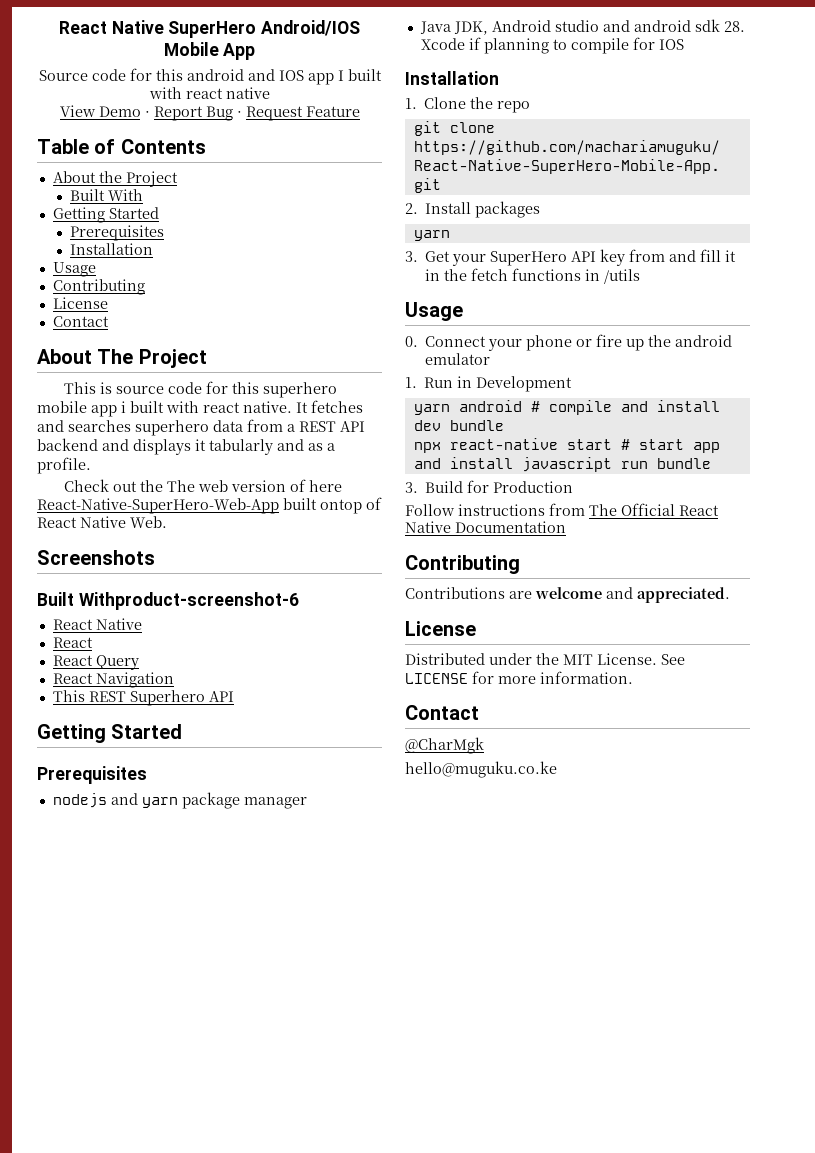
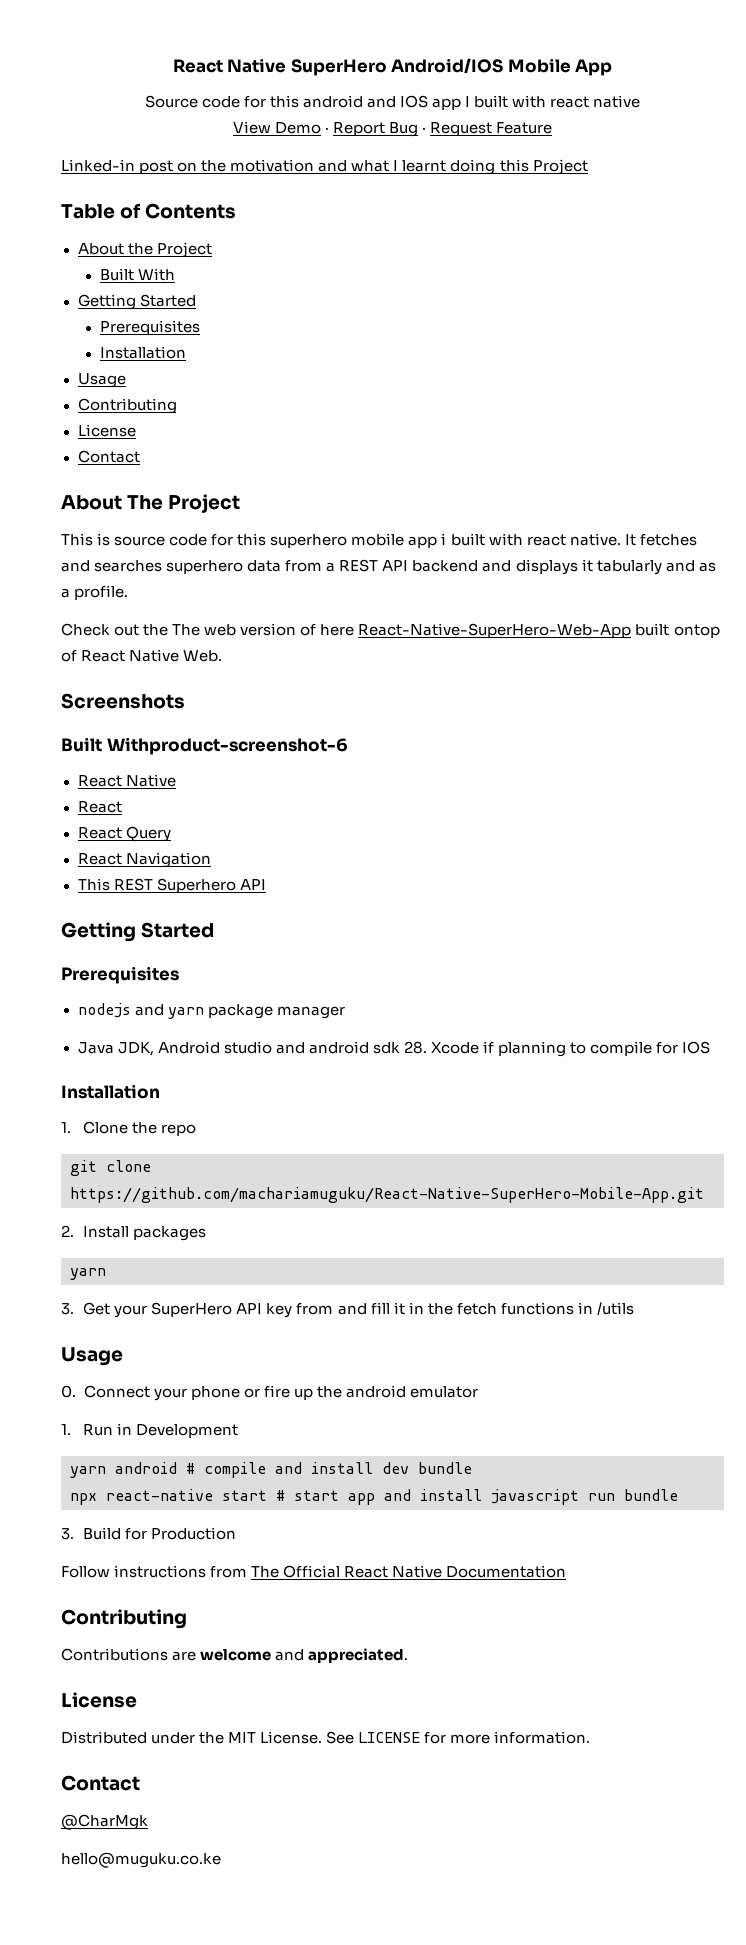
(360, 111) none -> [61,159,588,175] // Linked-in post on the motivation and what I learnt doing this Project

